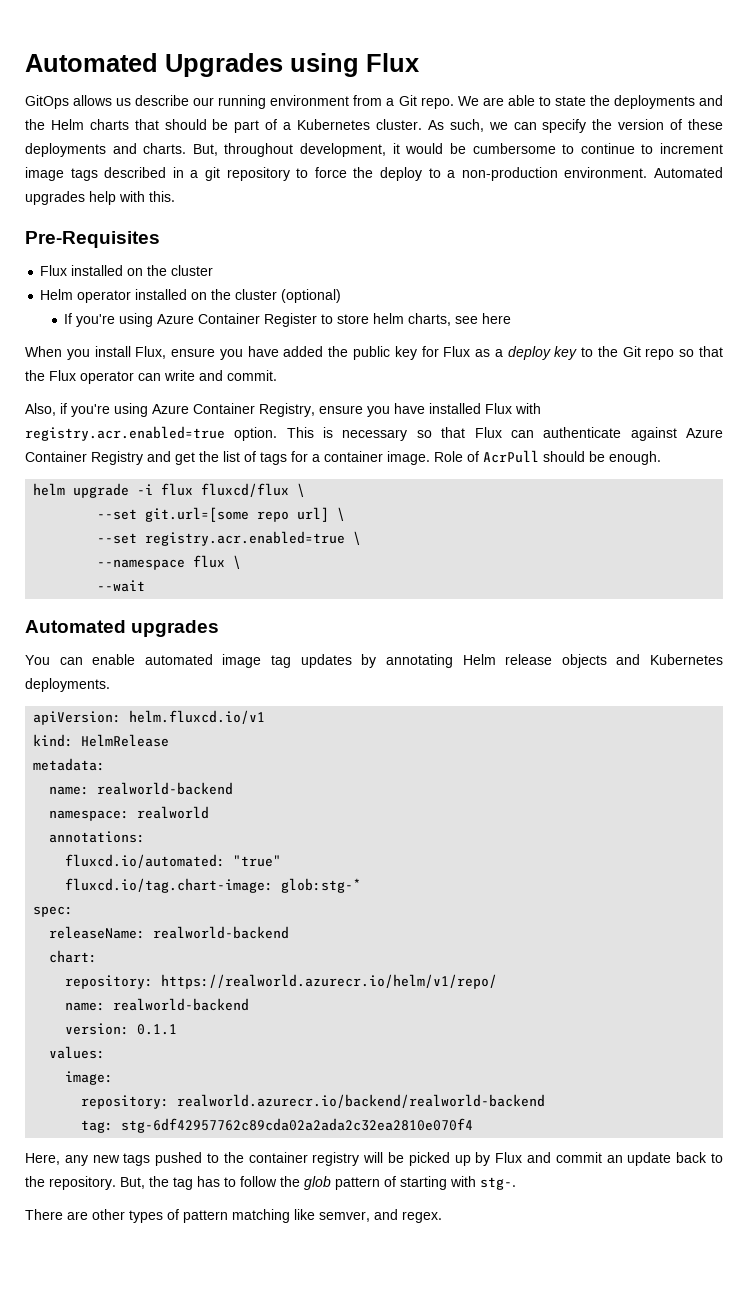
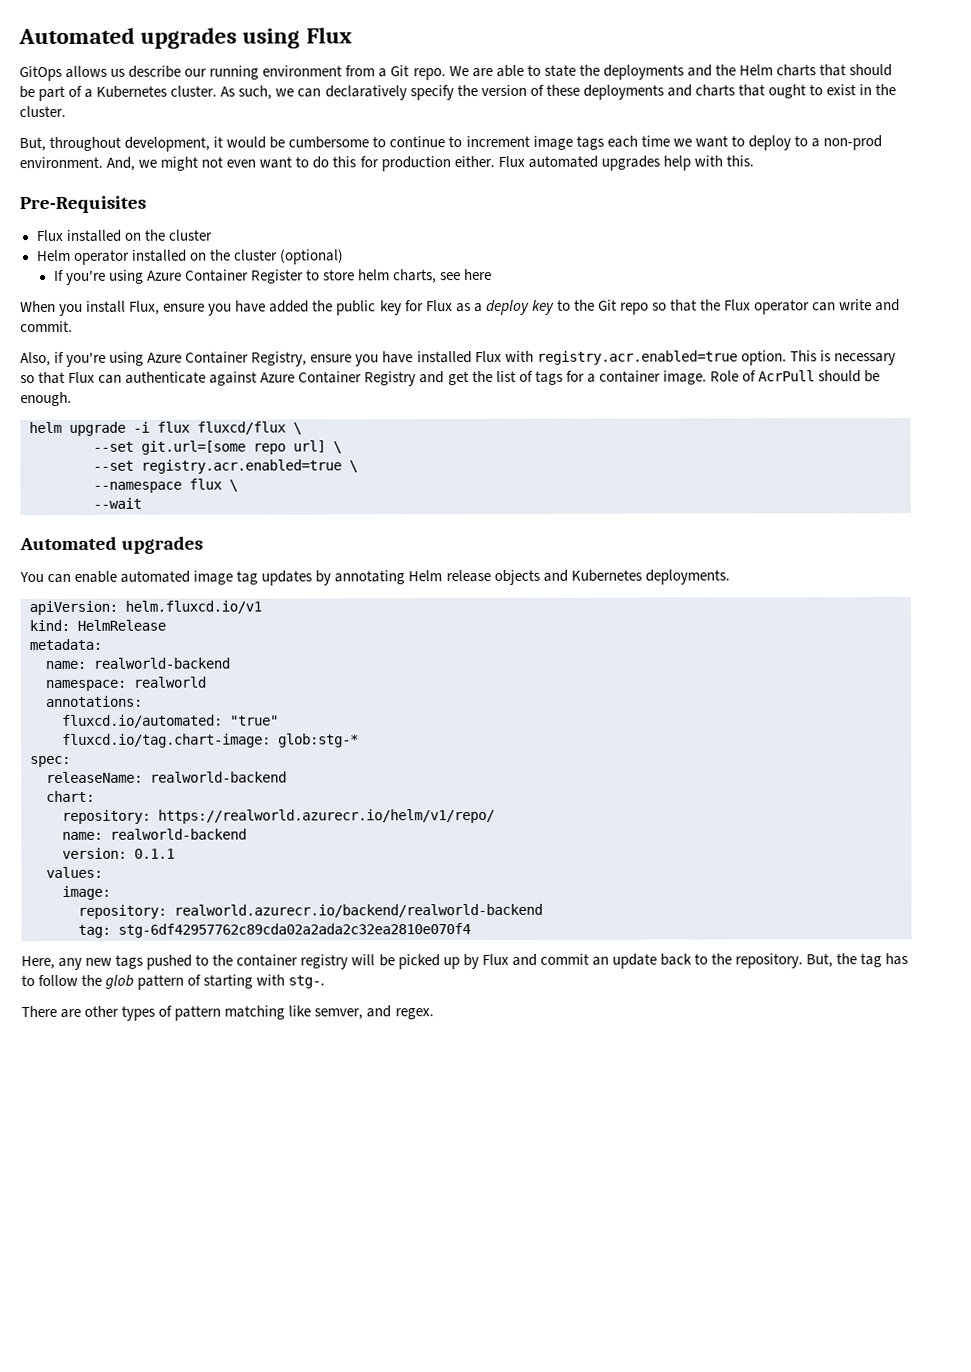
[25,53,283,77] Automated Upgrades -> [18,27,238,49] Automated upgrades
(537, 126) none -> [324,85,407,101] declaratively
[143,143,187,154] charts. -> [694,84,897,99] [19,105,66,118] charts that ought to exist in the cluster. //
[104,167,724,181] described in a git repository to force the deploy to a non-production environment. Automated -> [606,135,883,151] [19,155,598,172] each time we want to deploy to a non-prod environment. And, we might not even want to do this for production either. Flux automated

